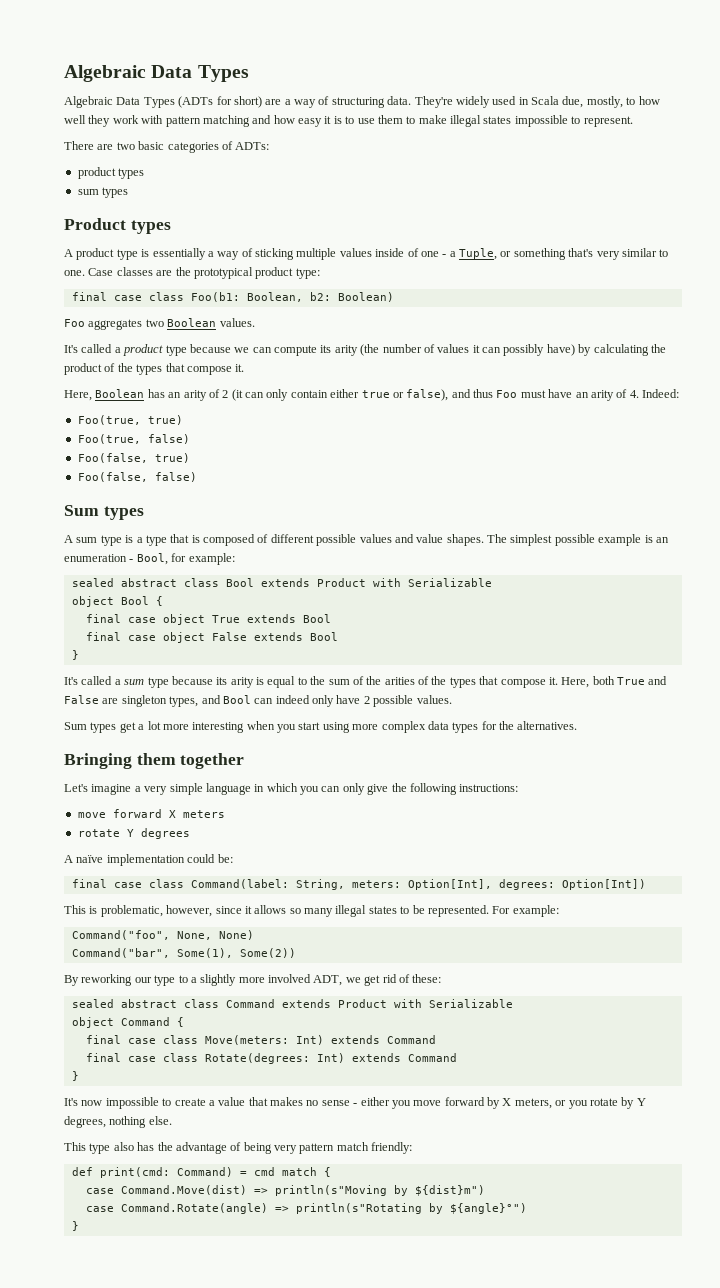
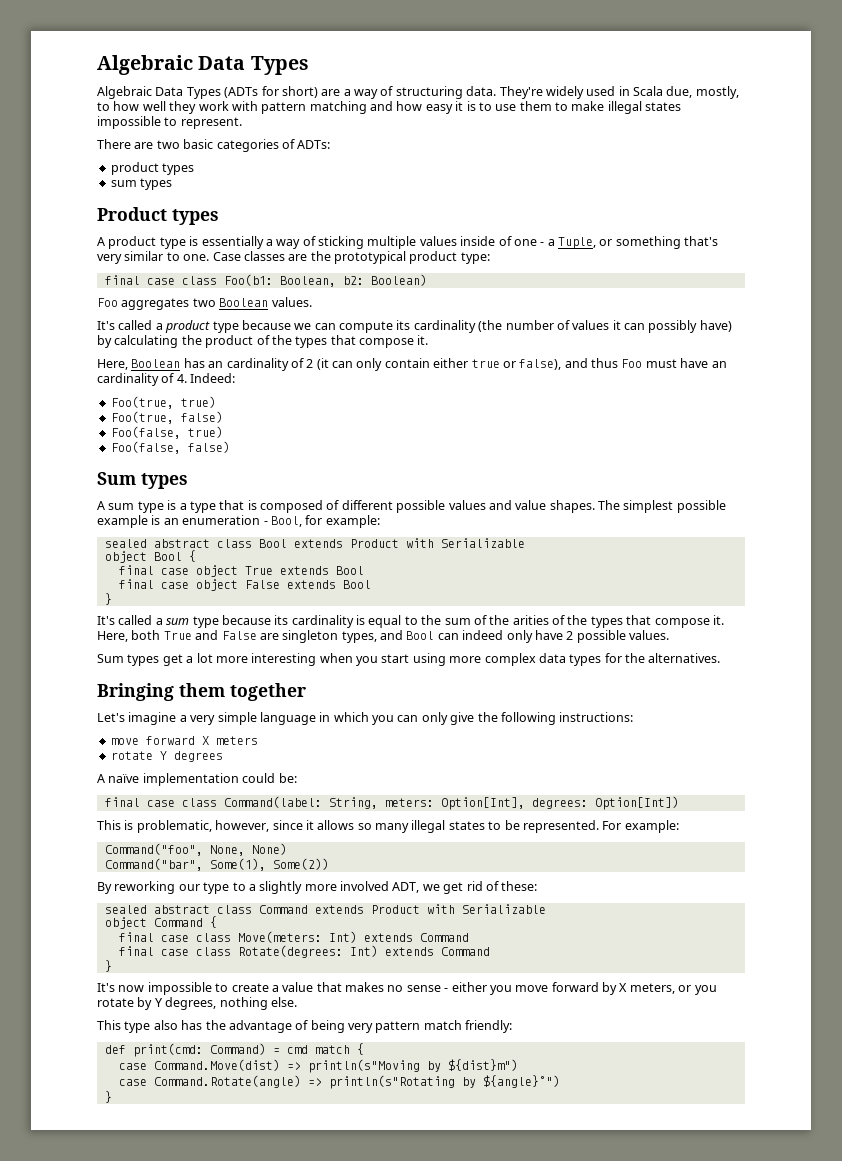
[334,345,358,356] arity -> [413,320,476,333] cardinality
[183,390,207,401] arity -> [226,358,289,371] cardinality
[590,390,614,401] arity -> [97,373,159,386] cardinality
[230,677,254,688] arity -> [291,615,354,628] cardinality

